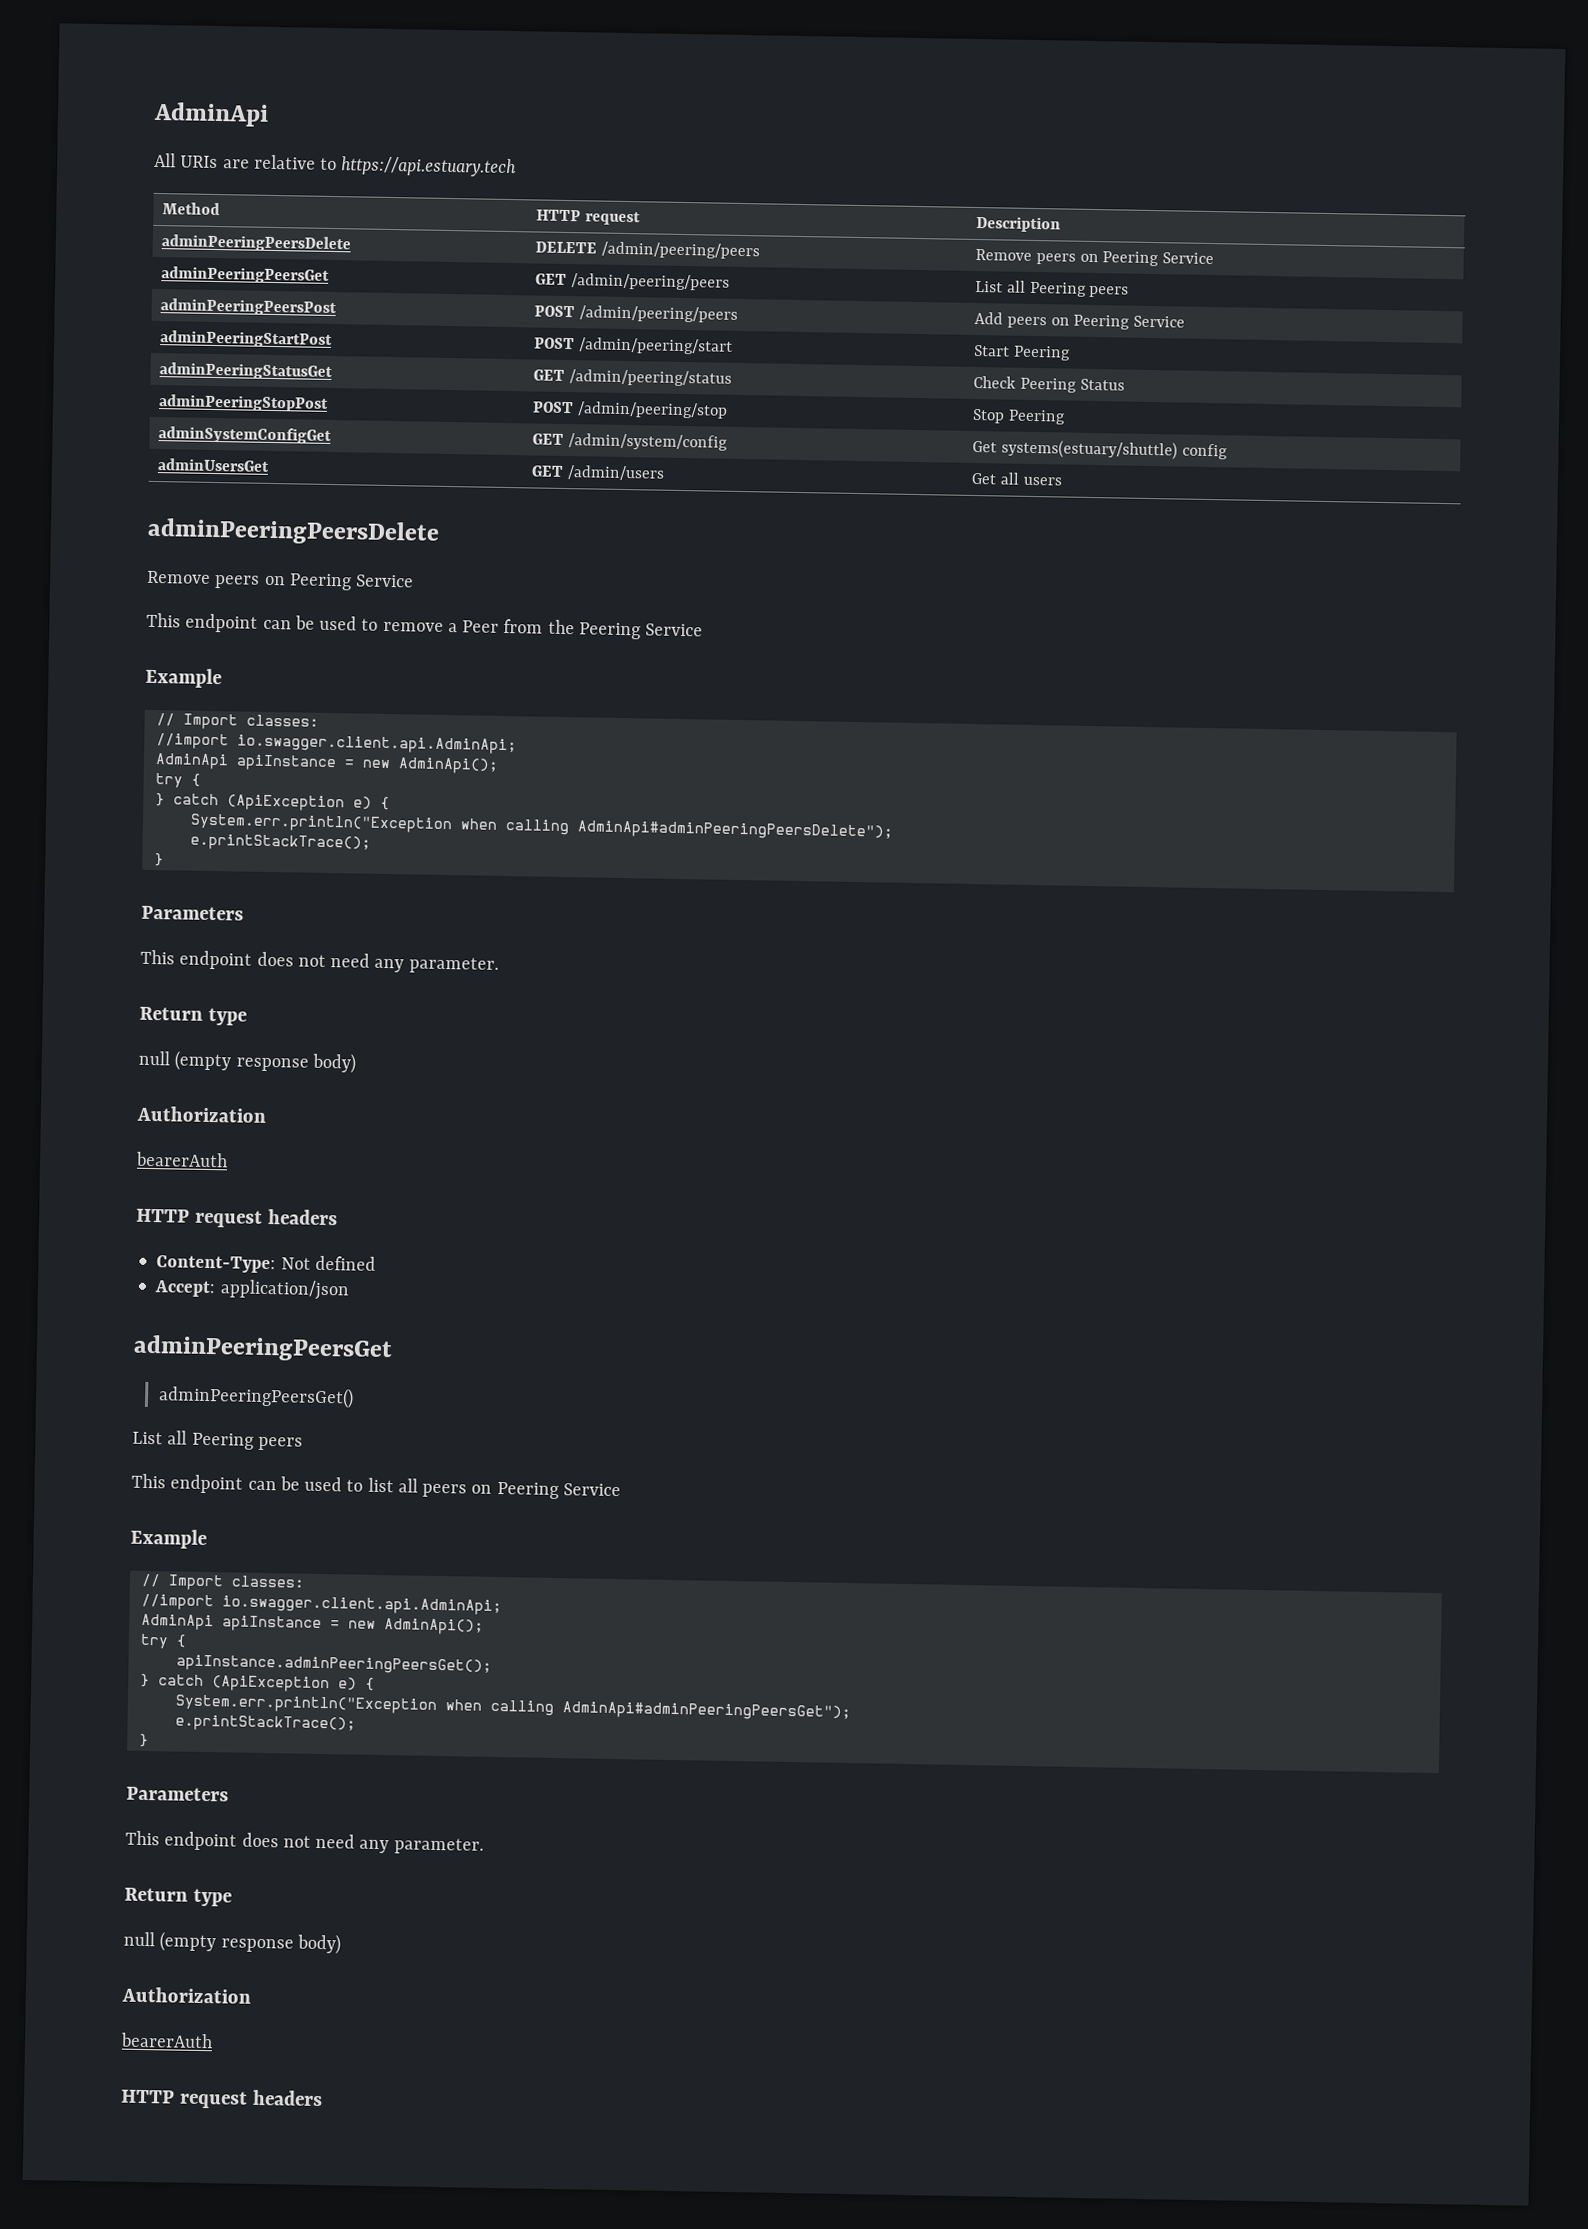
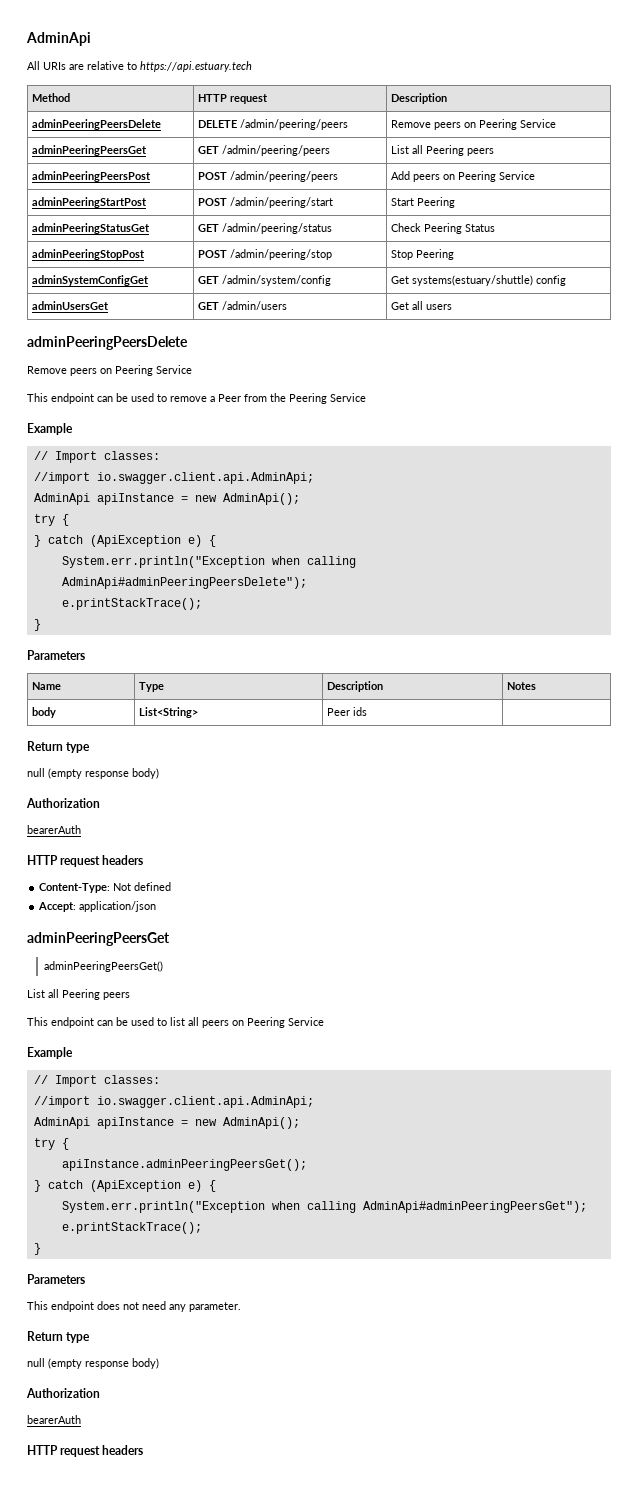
[140,949,499,974] // This endpoint does not need any parameter. -> [31,682,61,690] [138,682,164,692] [326,681,383,692] [506,682,536,690] [31,707,56,718] [138,707,198,718] [326,707,367,716] // Name | Type | Description | Notes // body | List<String> | Peer ids |

